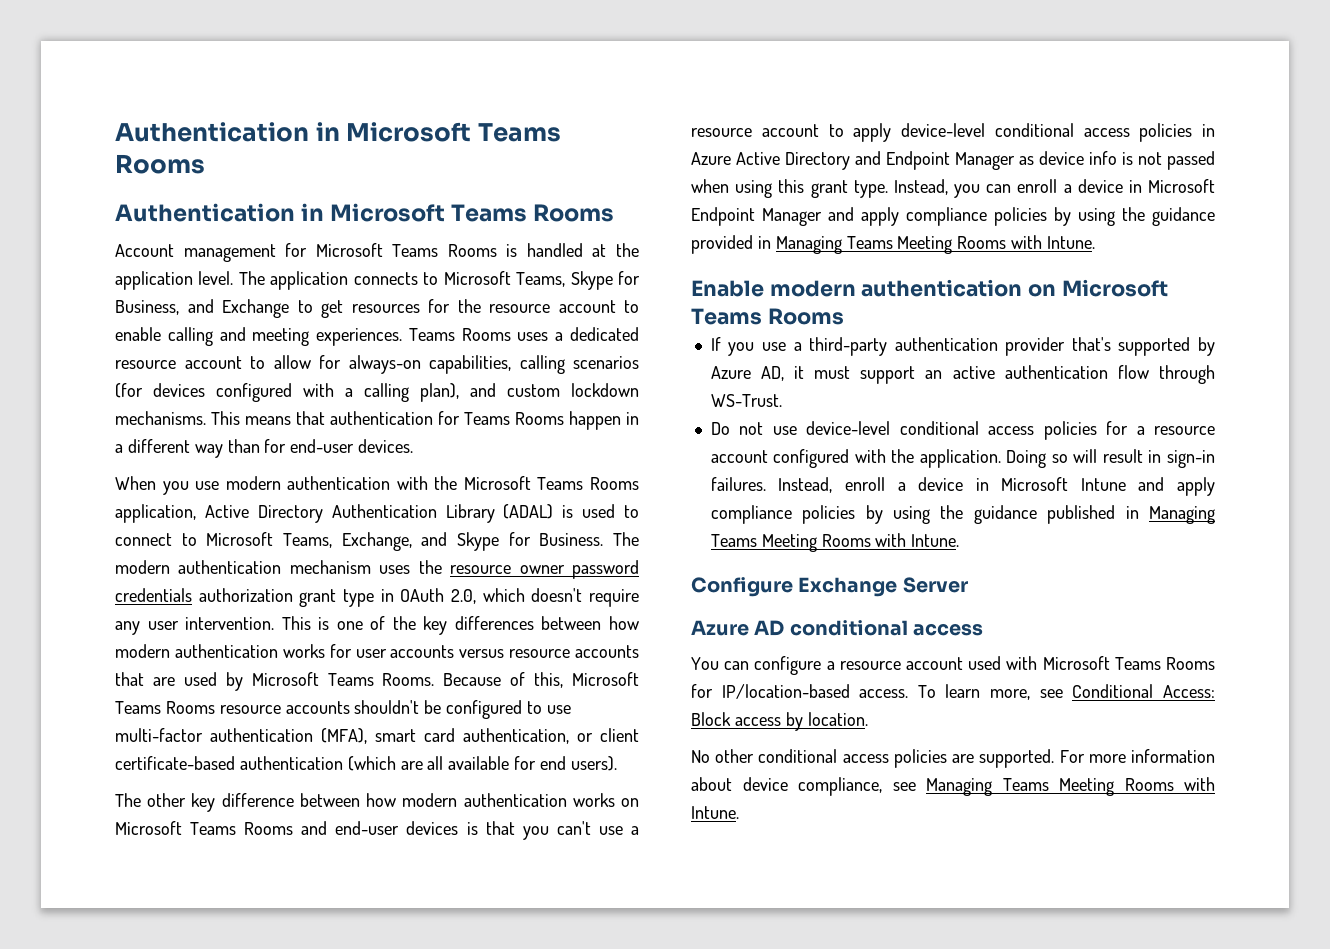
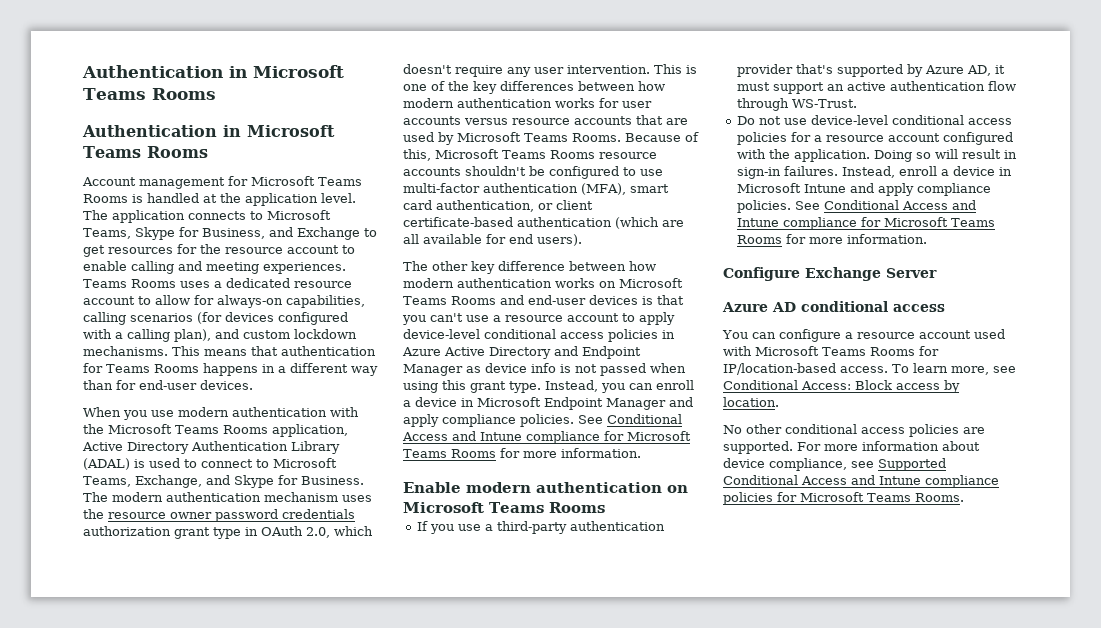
[569,411,621,430] happen -> [203,363,258,376] happens
[994,207,1215,226] [691,235,1096,254] policies by using the guidance provided in Managing Teams Meeting Rooms with Intune. -> [520,414,682,427] [402,431,691,444] [403,448,641,458] policies. See Conditional Access and Intune compliance for Microsoft Teams Rooms for more information.
[802,505,1215,524] [710,533,960,552] policies by using the guidance published in Managing Teams Meeting Rooms with Intune. -> [736,200,976,213] [736,217,995,230] [736,234,927,244] policies. See Conditional Access and Intune compliance for Microsoft Teams Rooms for more information.
[926,777,1215,796] [691,806,739,819] Managing Teams Meeting Rooms with Intune. -> [878,458,946,471] [723,475,999,488] [723,492,964,505] Supported Conditional Access and Intune compliance policies for Microsoft Teams Rooms.

